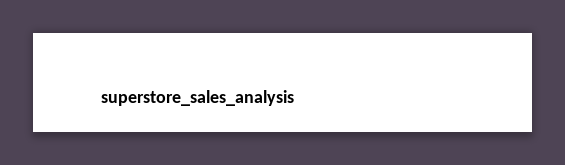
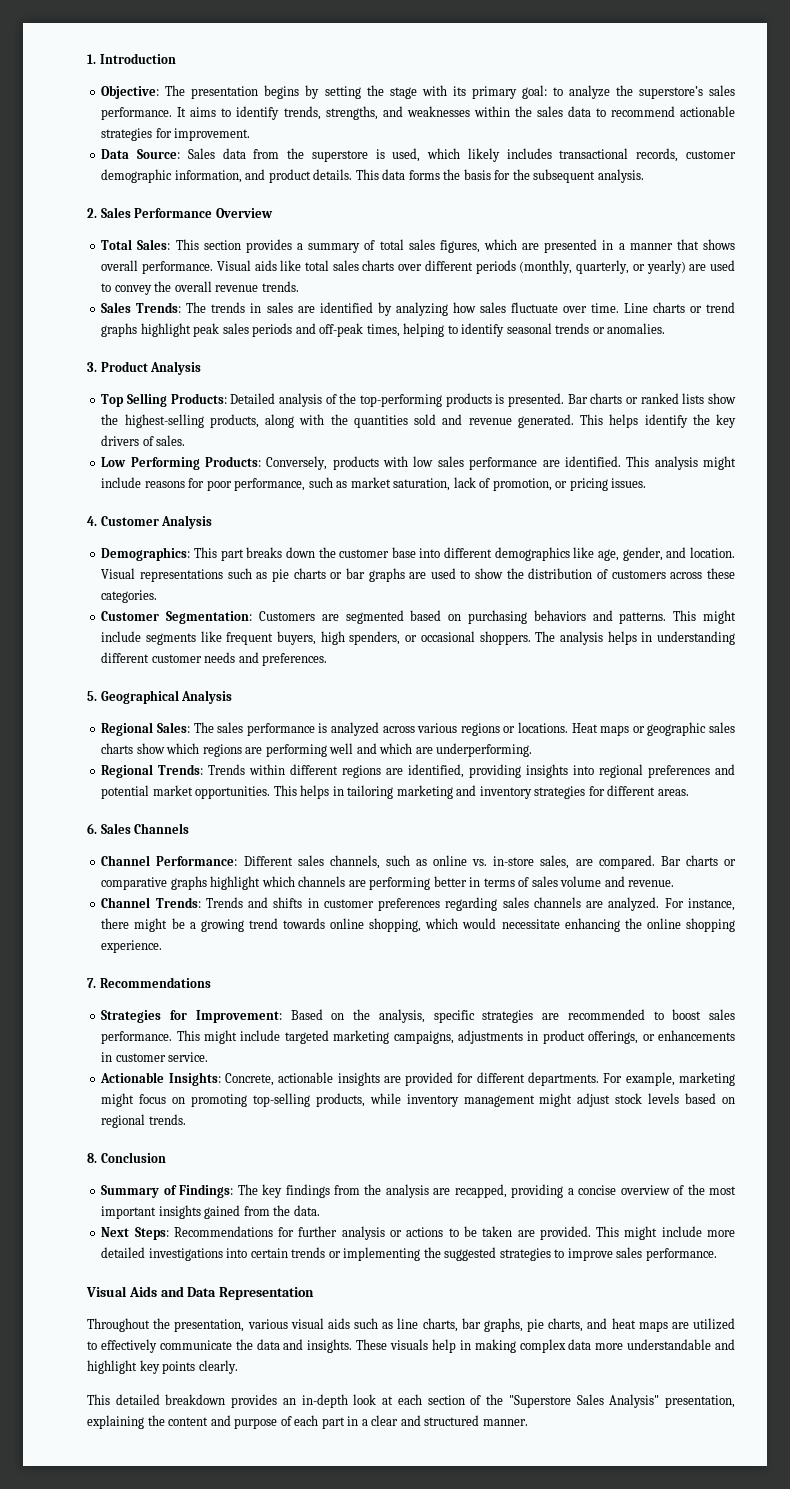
[101,90,294,106] superstore_sales_analysis -> [87,53,176,64] [101,85,736,99] [101,106,735,120] [101,128,251,141] [101,148,737,162] [101,169,644,183] [87,207,273,218] [101,239,735,253] [101,260,736,274] [101,281,299,295] [101,302,735,316] [101,323,666,337] [87,361,202,375] [101,393,737,407] [101,414,736,428] [101,435,186,446] [101,456,736,470] [101,477,647,491] [87,515,213,529] [101,547,735,561] [101,568,735,582] [101,590,158,603] [101,610,737,624] [101,631,735,645] [101,652,328,666] [87,690,233,704] [101,722,736,736] [101,743,533,757] [101,764,735,778] [101,785,689,799] [87,823,190,834] [101,855,737,869] [101,876,675,890] [101,897,736,911] [101,918,736,932] [101,940,163,953] [87,977,211,988] [101,1009,736,1023] [101,1030,735,1044] [101,1052,209,1062] [100,1072,736,1086] [101,1093,735,1107] [101,1114,186,1128] [87,1152,166,1163] [101,1184,737,1198] [101,1205,320,1219] [101,1226,736,1240] [101,1247,717,1261] [86,1286,315,1300] [87,1318,735,1332] [87,1339,735,1353] [87,1360,238,1374] [87,1394,736,1408] [87,1415,528,1429] 1. Introduction // Objective: The presentation begins by setting the stage with its primary goal: to analyze the superstore’s sales performance. It aims to identify trends, strengths, and weaknesses within the sales data to recommend actionable strategies for improvement. // Data Source: Sales data from the superstore is used, which likely includes transactional records, customer demographic information, and product details. This data forms the basis for the subsequent analysis. // 2. Sales Performance Overview // Total Sales: This section provides a summary of total sales figures, which are presented in a manner that shows overall performance. Visual aids like total sales charts over different periods (monthly, quarterly, or yearly) are used to convey the overall revenue trends. // Sales Trends: The trends in sales are identified by analyzing how sales fluctuate over time. Line charts or trend graphs highlight peak sales periods and off-peak times, helping to identify seasonal trends or anomalies. // 3. Product Analysis // Top Selling Products: Detailed analysis of the top-performing products is presented. Bar charts or ranked lists show the highest-selling products, along with the quantities sold and revenue generated. This helps identify the key drivers of sales. // Low Performing Products: Conversely, products with low sales performance are identified. This analysis might include reasons for poor performance, such as market saturation, lack of promotion, or pricing issues. // 4. Customer Analysis // Demographics: This part breaks down the customer base into different demographics like age, gender, and location. Visual representations such as pie charts or bar graphs are used to show the distribution of customers across these categories. // Customer Segmentation: Customers are segmented based on purchasing behaviors and patterns. This might include segments like frequent buyers, high spenders, or occasional shoppers. The analysis helps in understanding different customer needs and preferences. // 5. Geographical Analysis // Regional Sales: The sales performance is analyzed across various regions or locations. Heat maps or geographic sales charts show which regions are performing well and which are underperforming. // Regional Trends: Trends within different regions are identified, providing insights into regional preferences and potential market opportunities. This helps in tailoring marketing and inventory strategies for different areas. // 6. Sales Channels // Channel Performance: Different sales channels, such as online vs. in-store sales, are compared. Bar charts or comparative graphs highlight which channels are performing better in terms of sales volume and revenue. // Channel Trends: Trends and shifts in customer preferences regarding sales channels are analyzed. For instance, there might be a growing trend towards online shopping, which would necessitate enhancing the online shopping experience. // 7. Recommendations // Strategies for Improvement: Based on the analysis, specific strategies are recommended to boost sales performance. This might include targeted marketing campaigns, adjustments in product offerings, or enhancements in customer service. // Actionable Insights: Concrete, actionable insights are provided for different departments. For example, marketing might focus on promoting top-selling products, while inventory management might adjust stock levels based on regional trends. // 8. Conclusion // Summary of Findings: The key findings from the analysis are recapped, providing a concise overview of the most important insights gained from the data. // Next Steps: Recommendations for further analysis or actions to be taken are provided. This might include more detailed investigations into certain trends or implementing the suggested strategies to improve sales performance. // Visual Aids and Data Representation // Throughout the presentation, various visual aids such as line charts, bar graphs, pie charts, and heat maps are utilized to effectively communicate the data and insights. These visuals help in making complex data more understandable and highlight key points clearly. // This detailed breakdown provides an in-depth look at each section of the "Superstore Sales Analysis" presentation, explaining the content and purpose of each part in a clear and structured manner.

